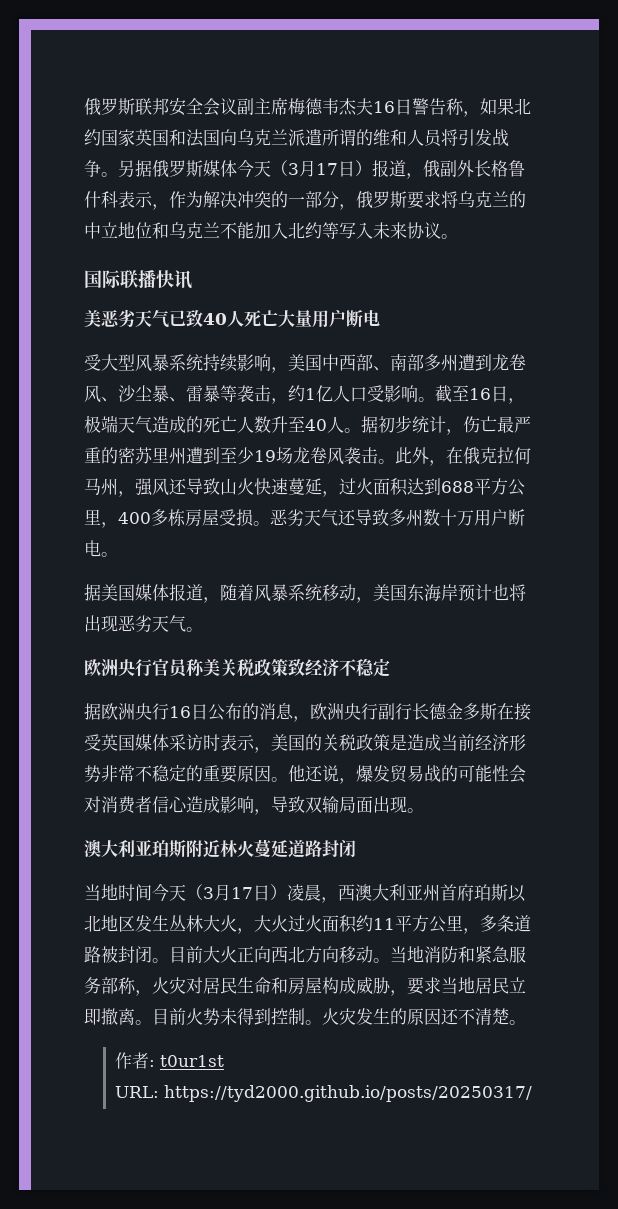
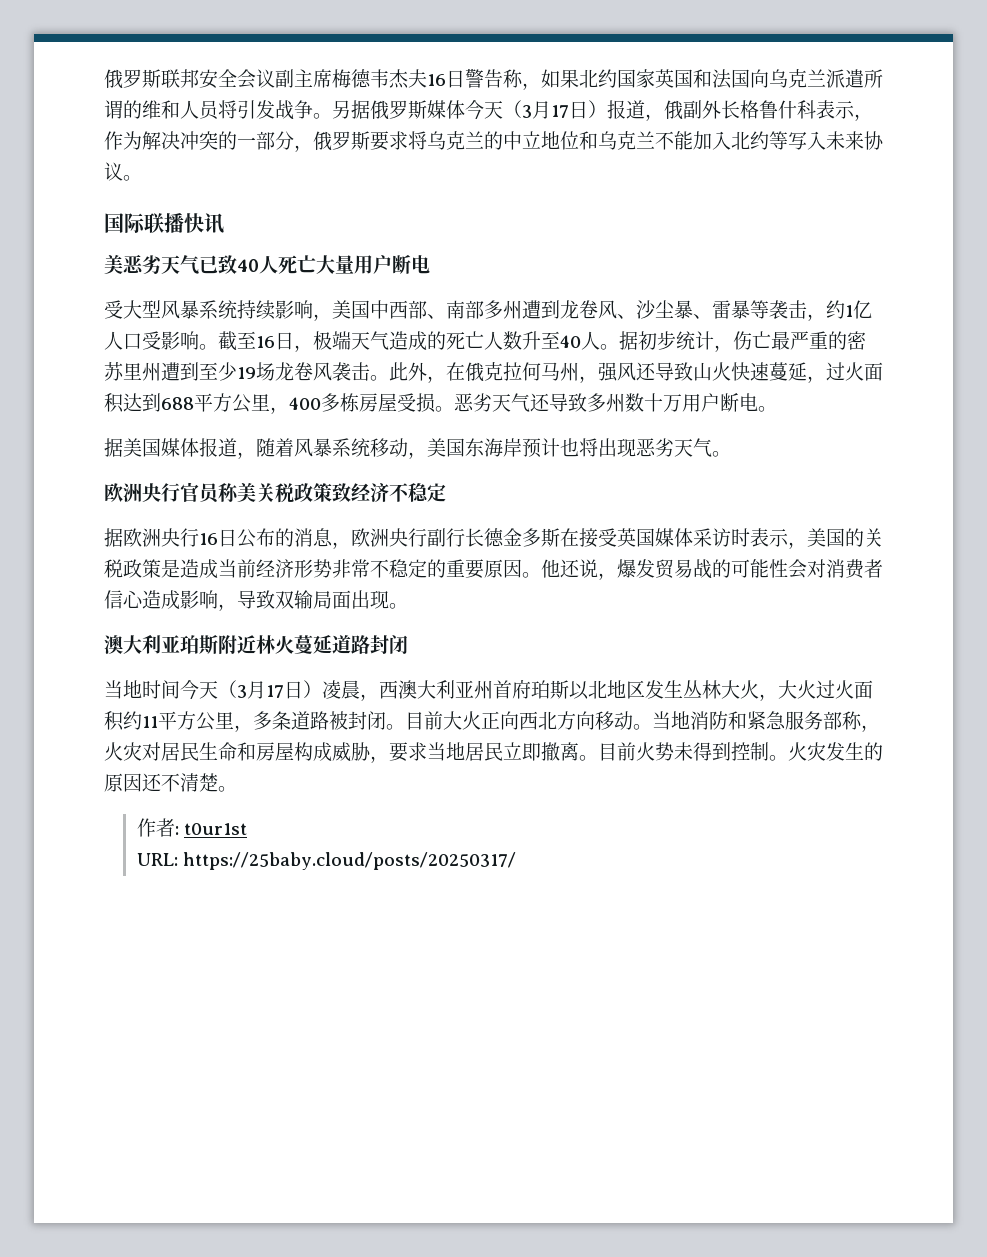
[164,1085,533,1102] https://tyd2000.github.io/posts/20250317/ -> [182,852,516,870] https://25baby.cloud/posts/20250317/

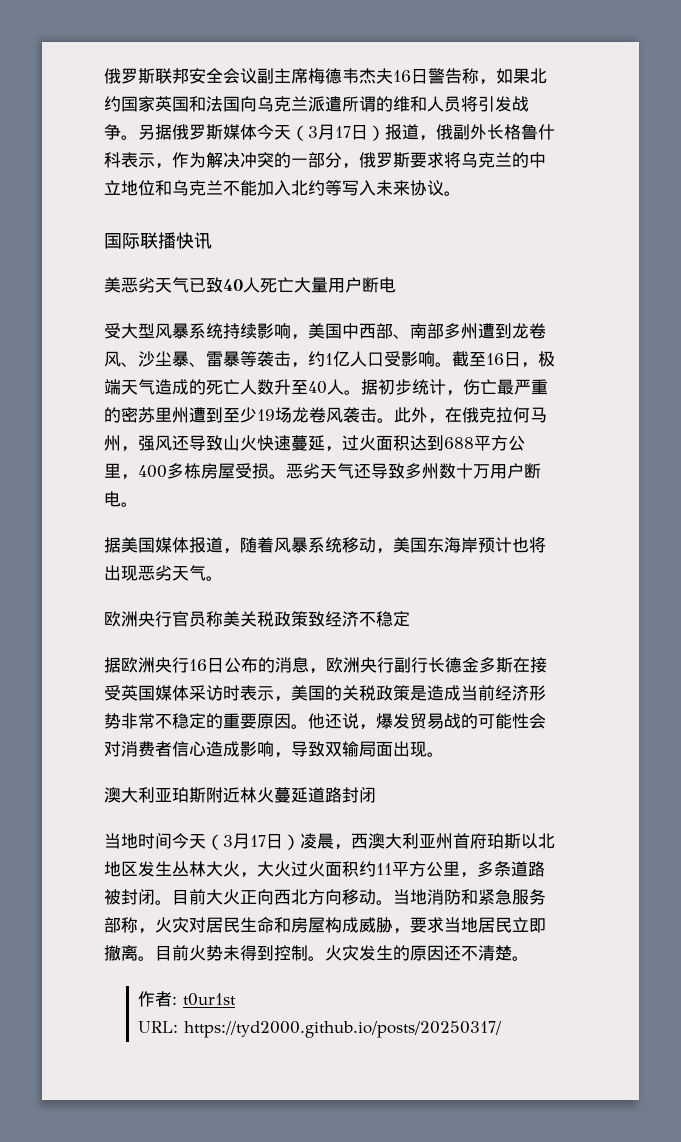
[182,852,516,870] https://25baby.cloud/posts/20250317/ -> [183,1021,502,1038] https://tyd2000.github.io/posts/20250317/

